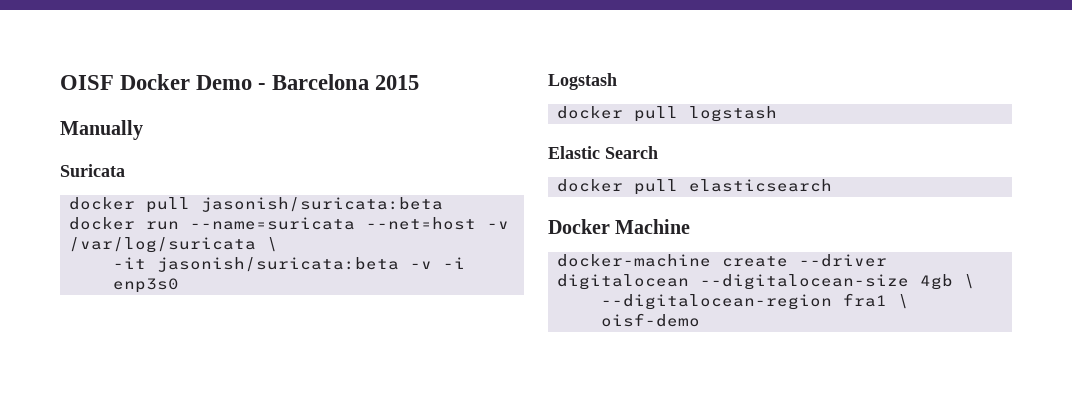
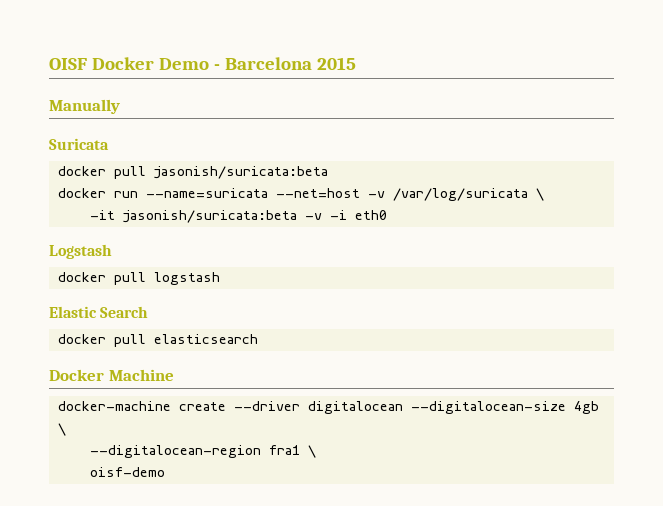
[113,278,179,293] enp3s0 -> [354,210,387,220] eth0

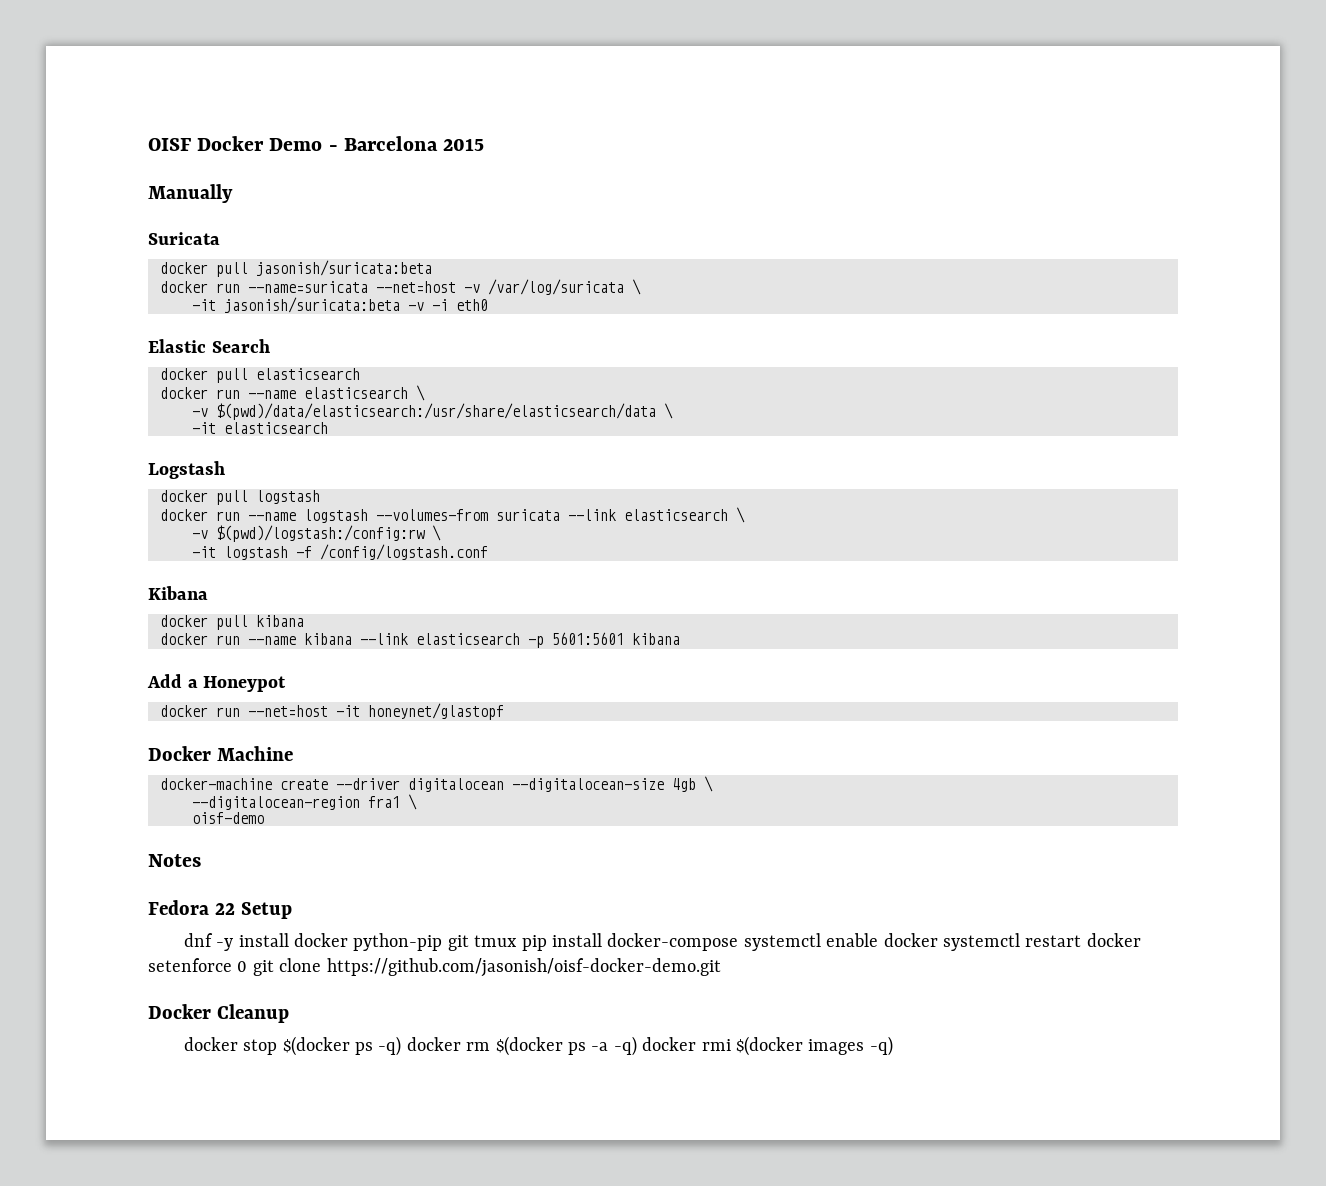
[49,244,112,259] [57,272,220,285] [49,306,149,318] [57,334,258,347] Logstash // docker pull logstash // Elastic Search // docker pull elasticsearch -> [148,339,270,353] [160,368,360,383] [160,385,425,401] [192,403,673,420] [192,422,328,434] [148,461,225,479] [160,490,320,505] [160,507,745,523] [192,525,441,542] [192,544,488,560] [148,586,208,600] [160,615,304,630] [160,632,680,648] [147,674,287,692] [160,703,504,720] Elastic Search // docker pull elasticsearch // docker run --name elasticsearch \ // -v $(pwd)/data/elasticsearch:/usr/share/elasticsearch/data \ // -it elasticsearch // Logstash // docker pull logstash // docker run --name logstash --volumes-from suricata --link elasticsearch \ // -v $(pwd)/logstash:/config:rw \ // -it logstash -f /config/logstash.conf // Kibana // docker pull kibana // docker run --name kibana --link elasticsearch -p 5601:5601 kibana // Add a Honeypot // docker run --net=host -it honeynet/glastopf
(165, 472) none -> [148,854,201,867] [148,900,292,919] [183,933,1141,951] [148,958,721,977] [148,1004,289,1023] [183,1036,893,1056] // Notes // Fedora 22 Setup // dnf -y install docker python-pip git tmux pip install docker-compose systemctl enable docker systemctl restart docker setenforce 0 git clone https://github.com/jasonish/oisf-docker-demo.git // Docker Cleanup // docker stop $(docker ps -q) docker rm $(docker ps -a -q) docker rmi $(docker images -q)

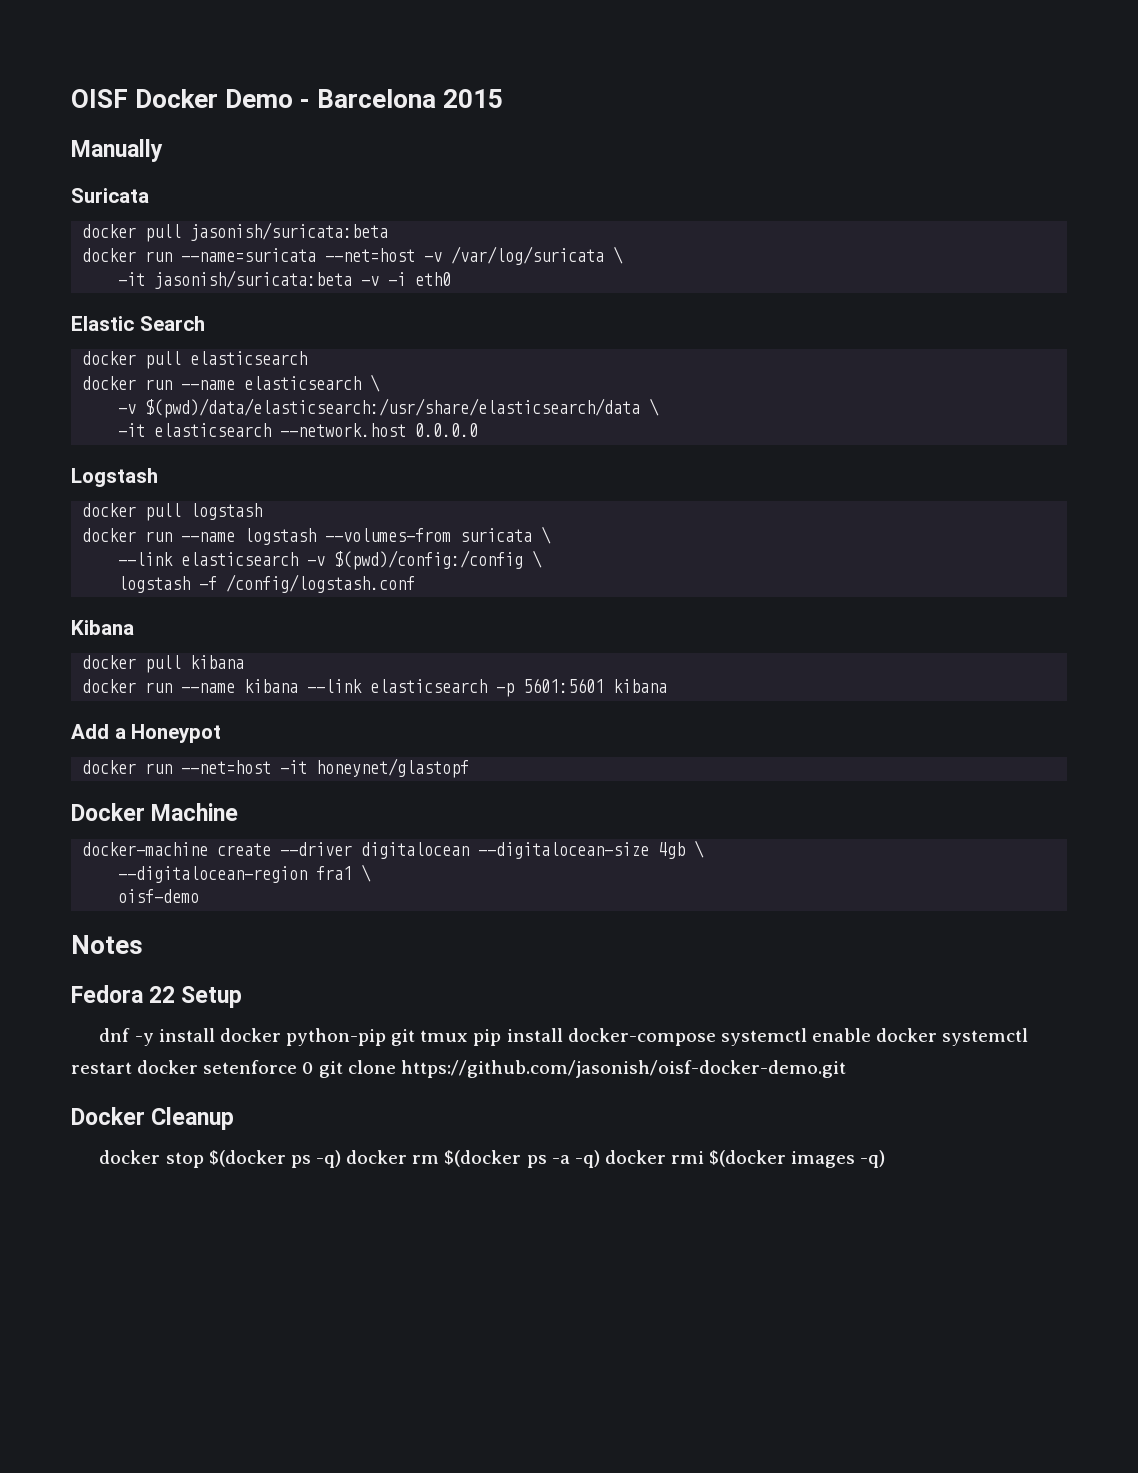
(328, 428) none -> [280,423,479,437] --network.host 0.0.0.0
[568,507,745,523] [192,525,441,542] [192,546,216,558] --link elasticsearch \ // -v $(pwd)/logstash:/config:rw \ // -it -> [541,526,552,544] [118,550,543,570] \ // --link elasticsearch -v $(pwd)/config:/config \ //

